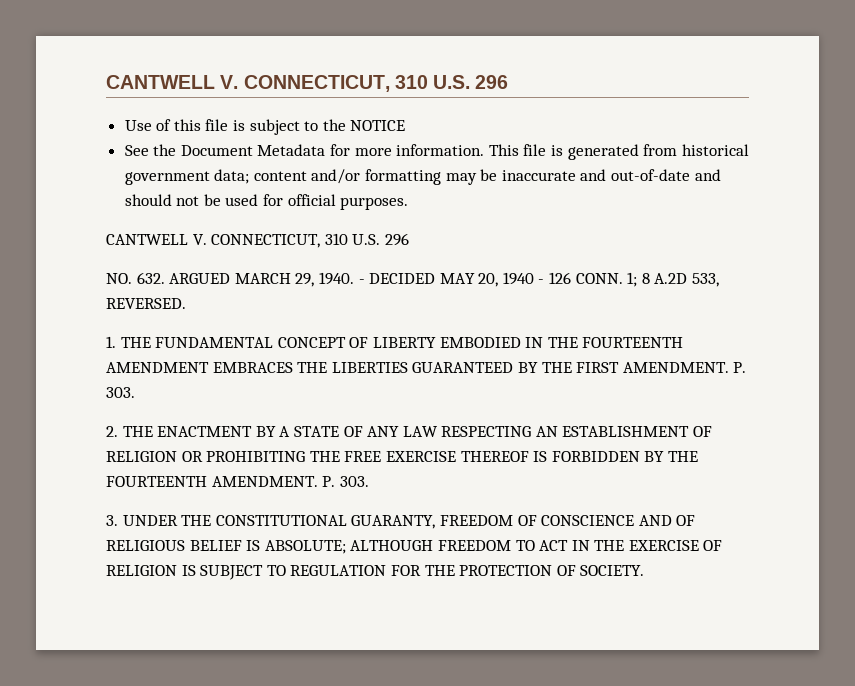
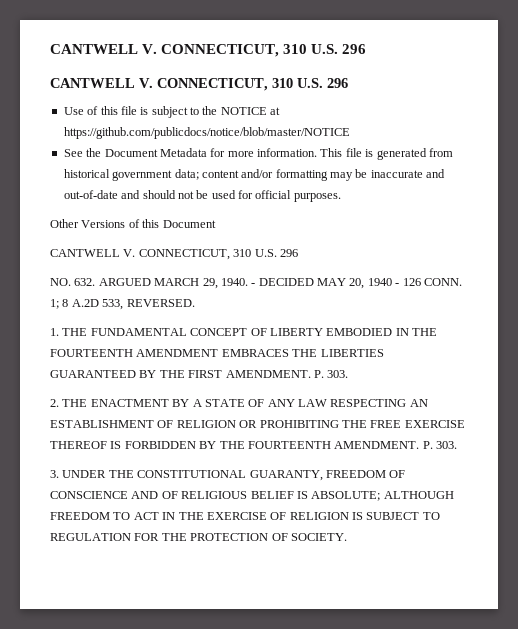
[106,75,509,92] CANTWELL V. CONNECTICUT, 310 U.S. 296 -> [50,44,367,57] [50,78,348,91] CANTWELL V. CONNECTICUT, 310 U.S. 296 // CANTWELL V. CONNECTICUT, 310 U.S. 296
(406, 125) none -> [270,107,281,115] [63,127,350,139] at https://github.com/publicdocs/notice/blob/master/NOTICE
(409, 203) none -> [50,219,216,228] // Other Versions of this Document

